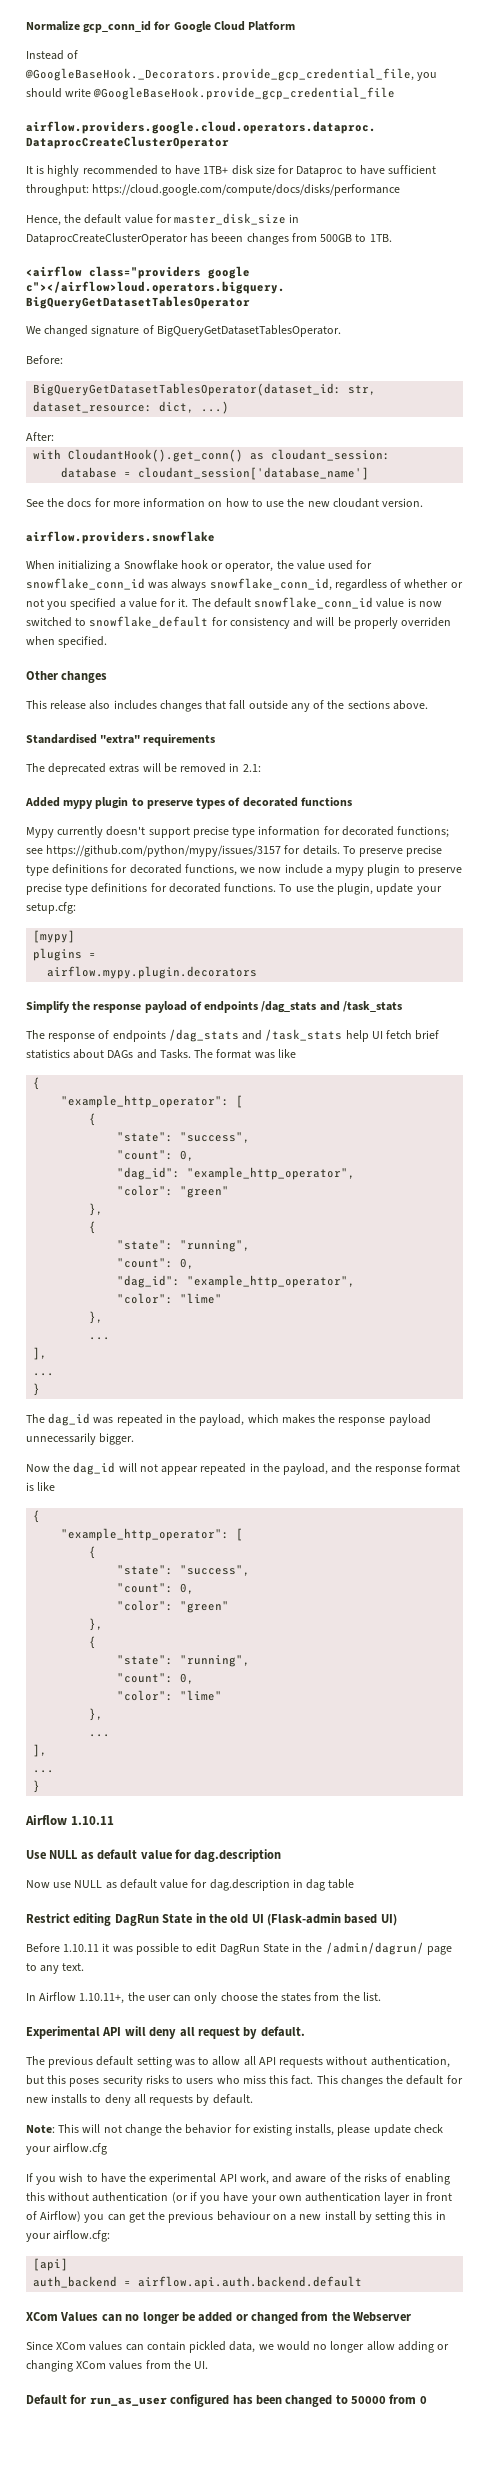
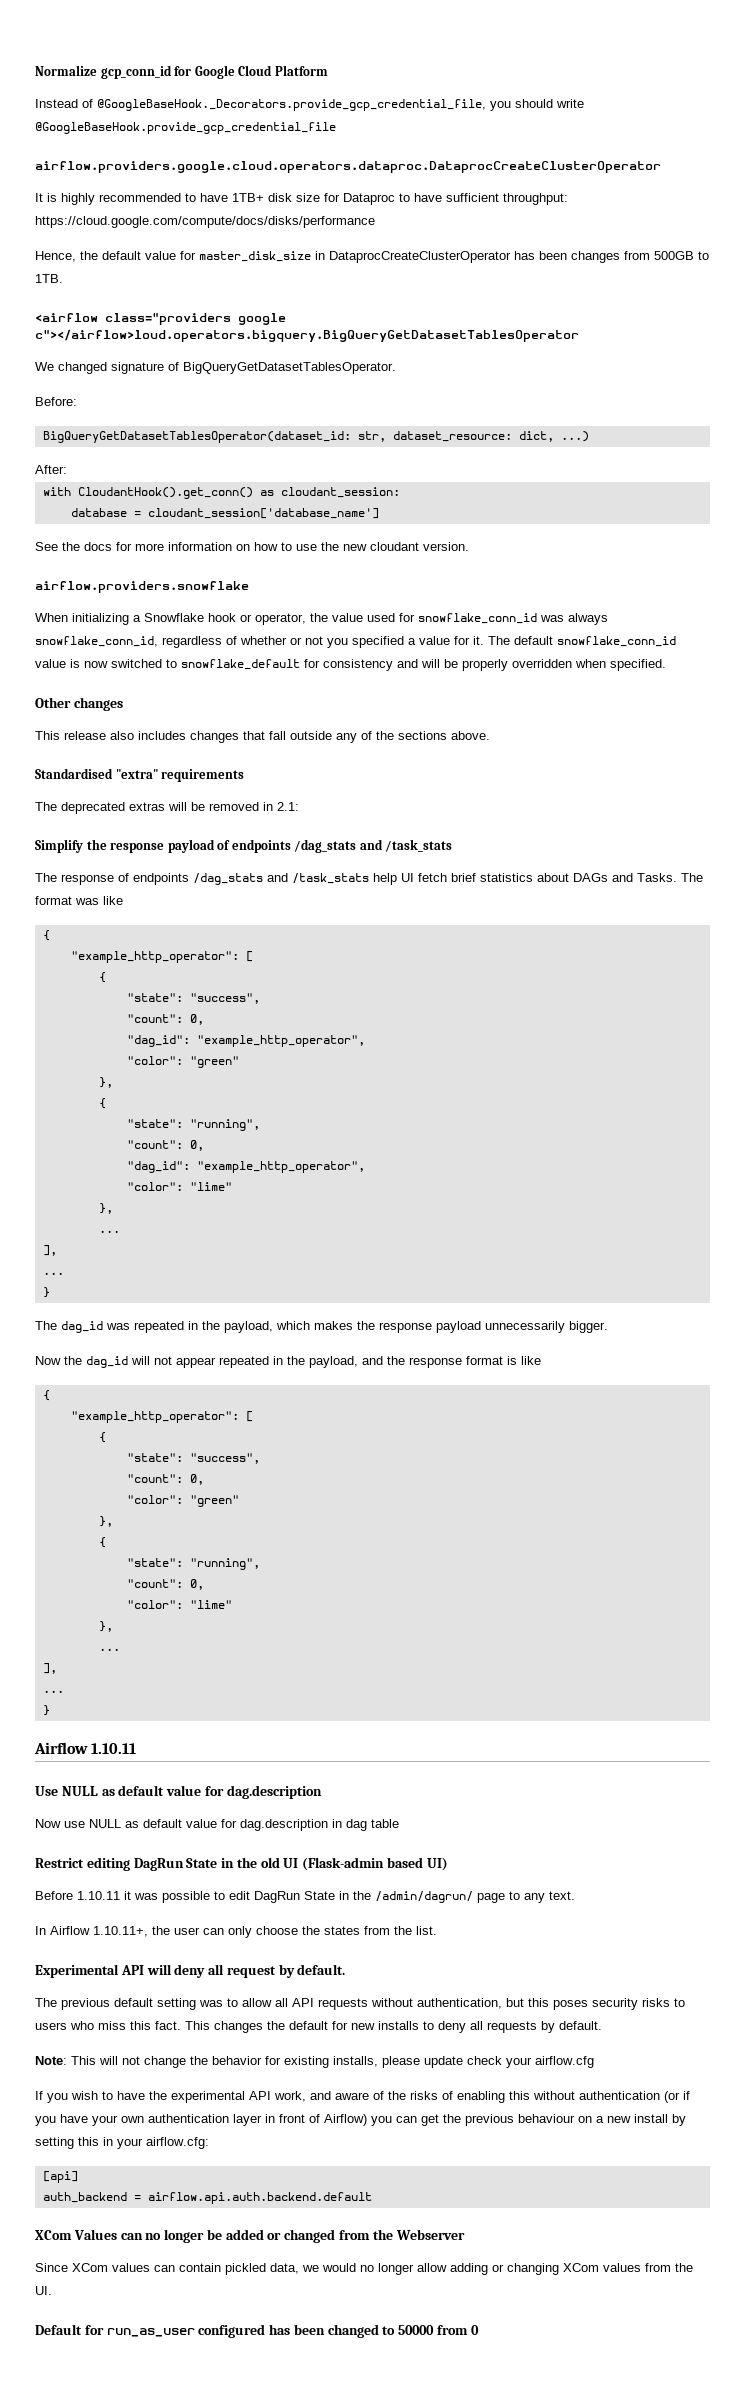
[211,233,244,243] beeen -> [539,251,567,260] been
[401,617,452,627] overriden -> [512,659,572,668] overridden
[25,797,352,809] [26,826,450,838] [26,845,443,857] [26,864,462,876] [26,883,442,895] [26,902,76,914] [33,930,76,943] [33,948,97,961] [47,966,258,979] // Added mypy plugin to preserve types of decorated functions // Mypy currently doesn't support precise type information for decorated functions; see https://github.com/python/mypy/issues/3157 for details. To preserve precise type definitions for decorated functions, we now include a mypy plugin to preserve precise type definitions for decorated functions. To use the plugin, update your setup.cfg: // [mypy] // plugins = // airflow.mypy.plugin.decorators -> (299, 806) none

